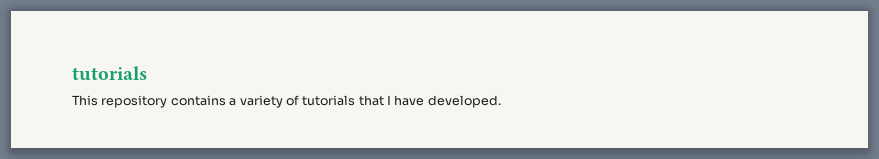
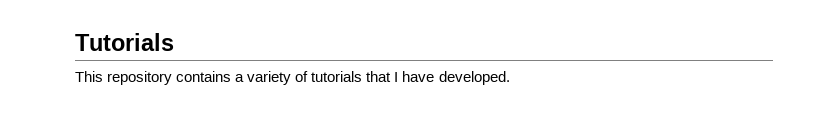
[72,66,147,81] tutorials -> [75,33,174,51] Tutorials

